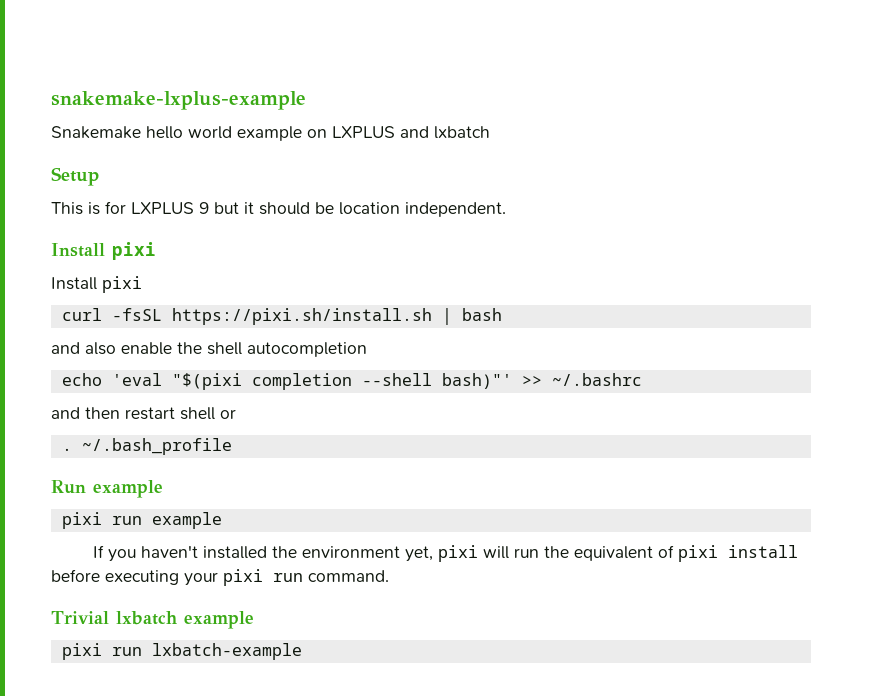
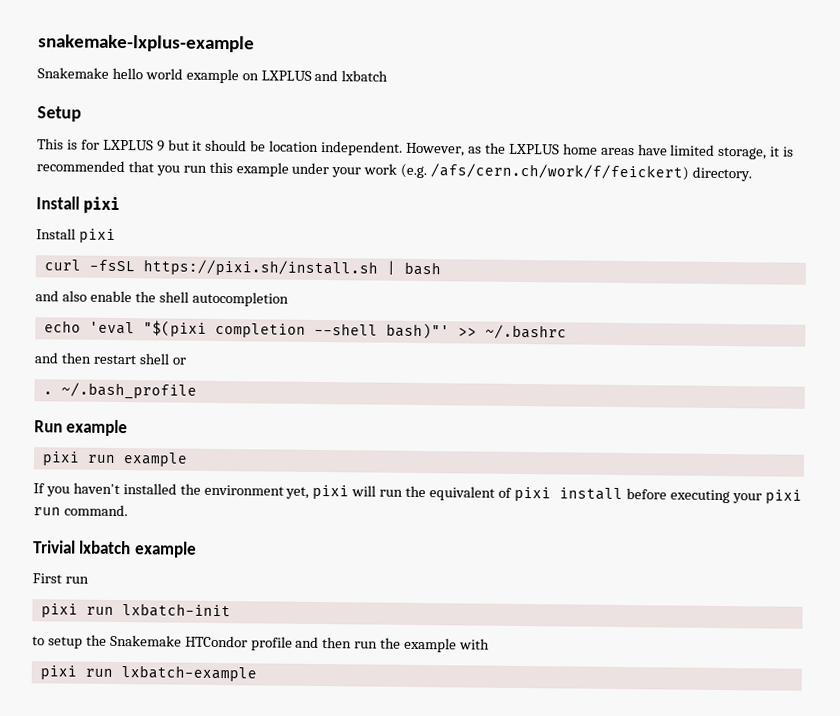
(506, 209) none -> [406,142,795,160] [36,160,753,182] However, as the LXPLUS home areas have limited storage, it is recommended that you run this example under your work (e.g. /afs/cern.ch/work/f/feickert) directory.
(254, 620) none -> [32,573,89,584] [40,603,231,618] [32,634,491,653] // First run // pixi run lxbatch-init // to setup the Snakemake HTCondor profile and then run the example with

